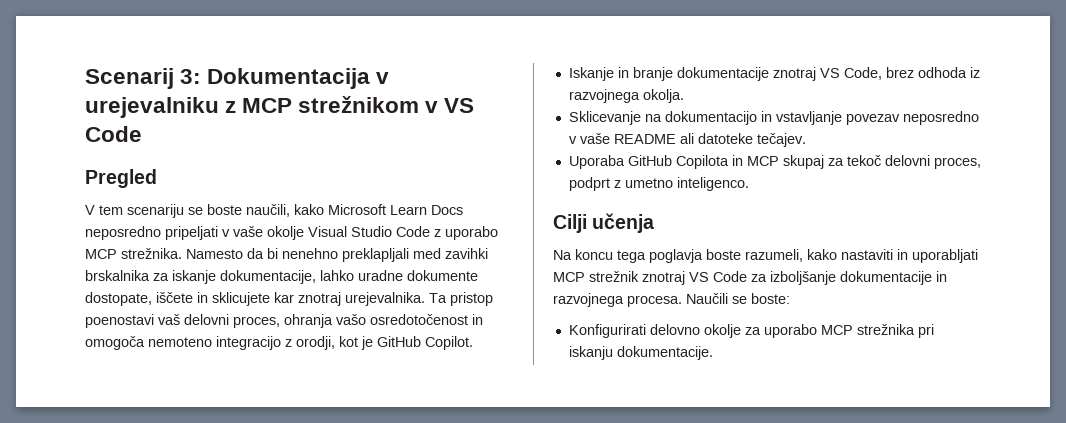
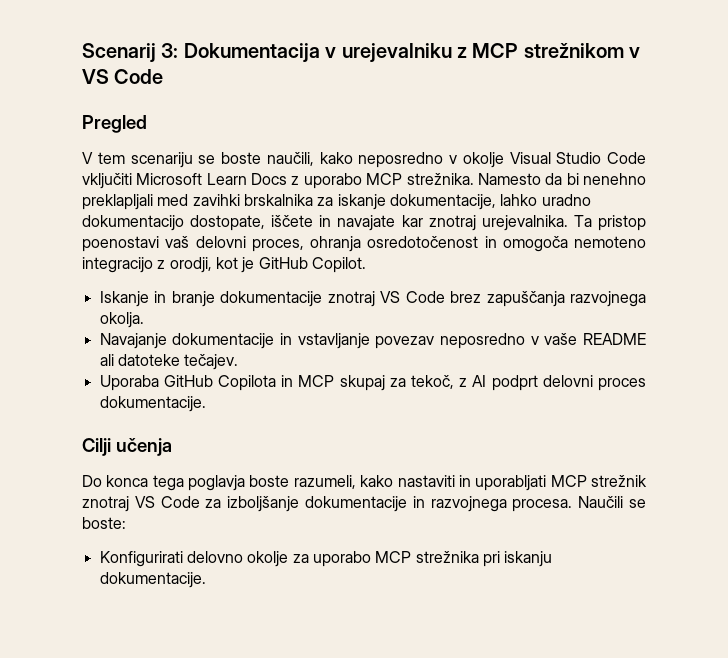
[328,204,463,215] [85,226,430,240] Microsoft Learn Docs neposredno pripeljati v vaše okolje Visual Studio Code -> [358,152,646,168] [82,173,288,189] neposredno v okolje Visual Studio Code vključiti Microsoft Learn Docs
[358,270,478,281] uradne dokumente -> [541,194,591,206] [82,215,184,231] uradno dokumentacijo
[212,292,270,306] sklicujete -> [337,215,396,231] navajate
[336,314,366,325] vašo -> (361, 244) none
[843,67,980,80] Code, brez odhoda iz -> [405,291,565,307] Code brez zapuščanja
[568,111,757,125] Sklicevanje na dokumentacijo -> [99,333,275,349] Navajanje dokumentacije
[846,155,981,169] [568,177,749,191] tekoč delovni proces, podprt z umetno inteligenco. -> [410,375,646,391] [99,396,206,412] tekoč, z AI podprt delovni proces dokumentacije.
[553,249,613,260] Na koncu -> [82,475,149,487] Do konca

